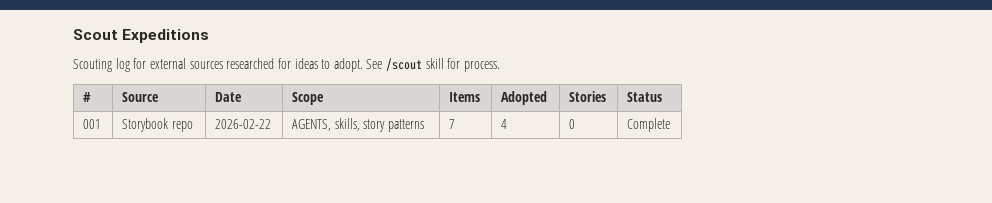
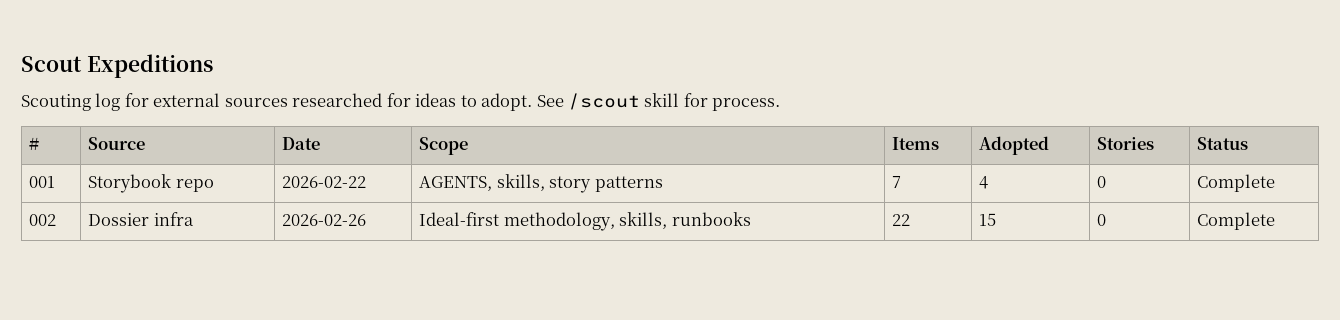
(671, 125) none -> [29,214,57,226] [88,212,194,226] [282,214,367,226] [419,212,751,231] [892,214,911,226] [979,213,997,226] [1097,214,1107,226] [1197,212,1276,230] // 002 | Dossier infra | 2026-02-26 | Ideal-first methodology, skills, runbooks | 22 | 15 | 0 | Complete

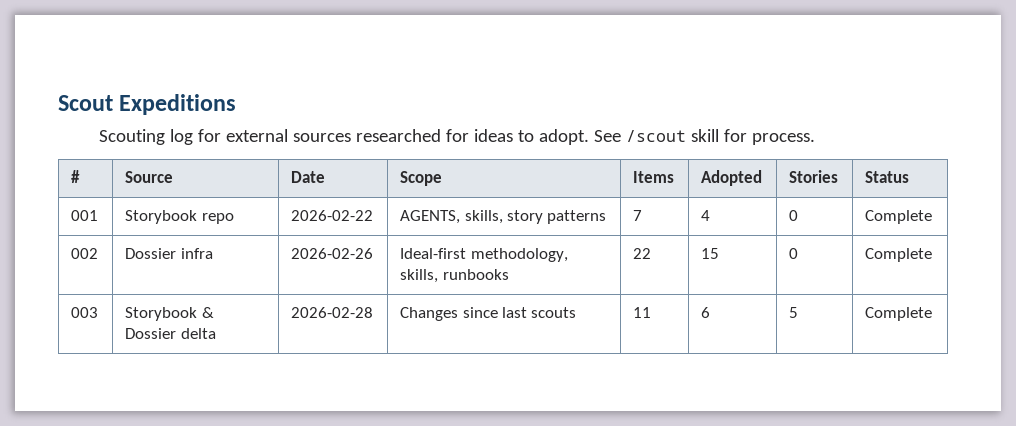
(1276, 221) none -> [71,307,99,318] [125,307,214,321] [125,328,216,339] [291,307,374,318] [400,307,577,321] [633,307,652,318] [701,307,711,318] [789,307,799,318] [865,307,933,321] // 003 | Storybook & Dossier delta | 2026-02-28 | Changes since last scouts | 11 | 6 | 5 | Complete

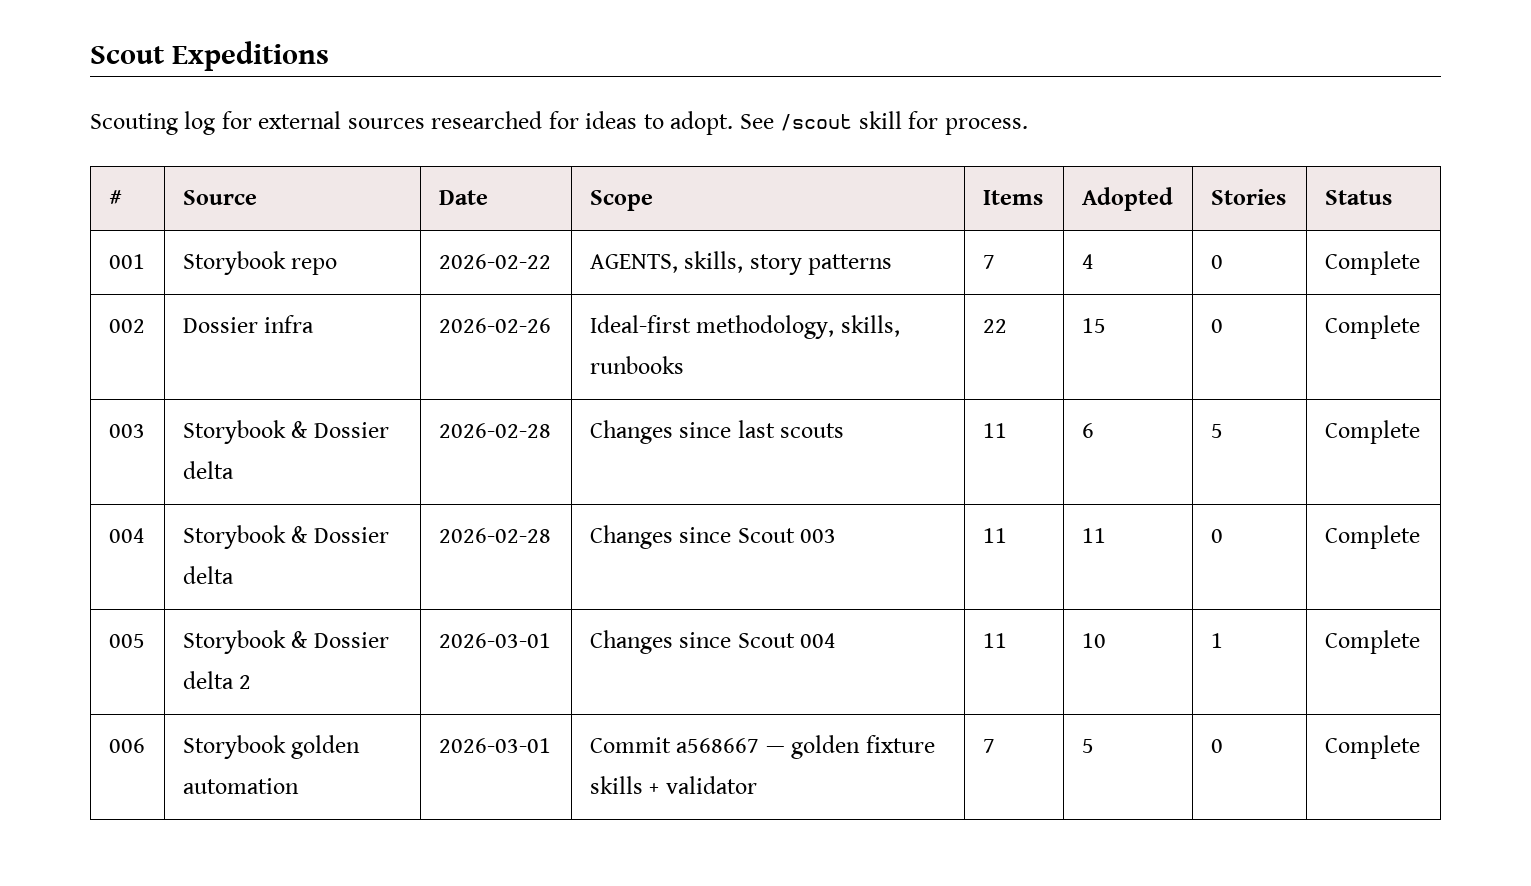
(933, 314) none -> [108,528,145,543] [182,525,389,549] [182,566,234,584] [438,528,551,543] [589,525,837,549] [982,528,1007,543] [1081,528,1106,543] [1210,529,1223,543] [1324,525,1420,549] [108,634,145,648] [182,630,389,654] [182,671,252,689] [438,633,551,648] [589,630,837,654] [982,633,1007,648] [1081,633,1106,648] [1210,633,1223,648] [1324,630,1420,654] [108,738,145,753] [182,735,361,759] [182,778,299,794] [438,738,551,753] [589,735,935,759] [589,776,757,794] [982,739,995,753] [1081,739,1094,753] [1210,739,1223,753] [1324,735,1420,759] // 004 | Storybook & Dossier delta | 2026-02-28 | Changes since Scout 003 | 11 | 11 | 0 | Complete // 005 | Storybook & Dossier delta 2 | 2026-03-01 | Changes since Scout 004 | 11 | 10 | 1 | Complete // 006 | Storybook golden automation | 2026-03-01 | Commit a568667 — golden fixture skills + validator | 7 | 5 | 0 | Complete

